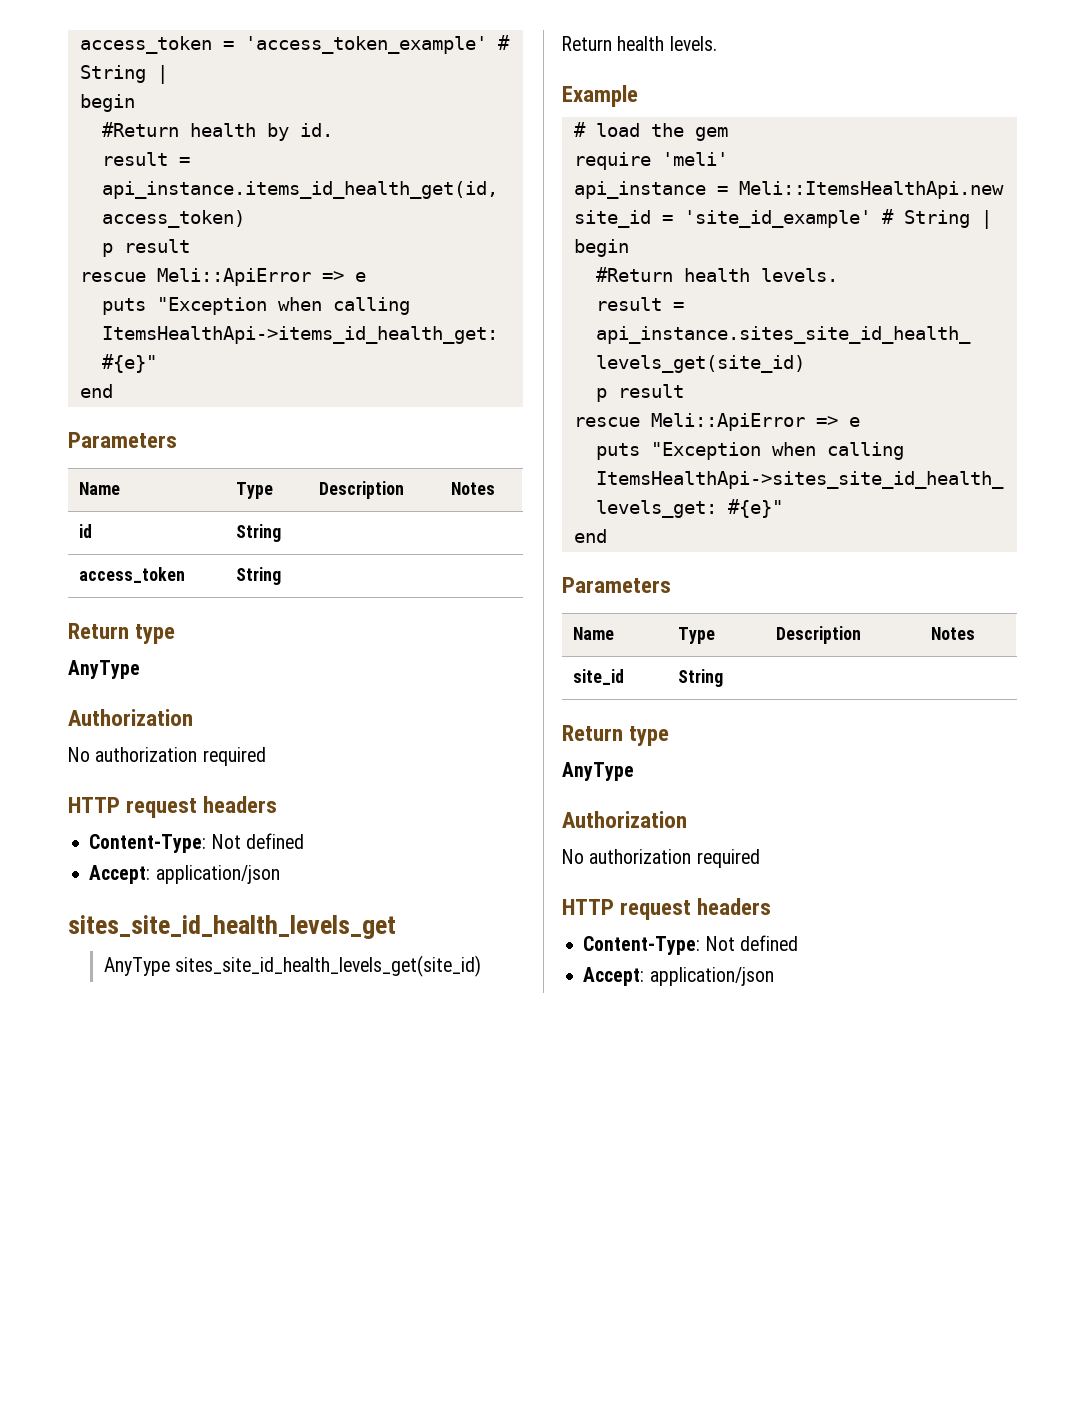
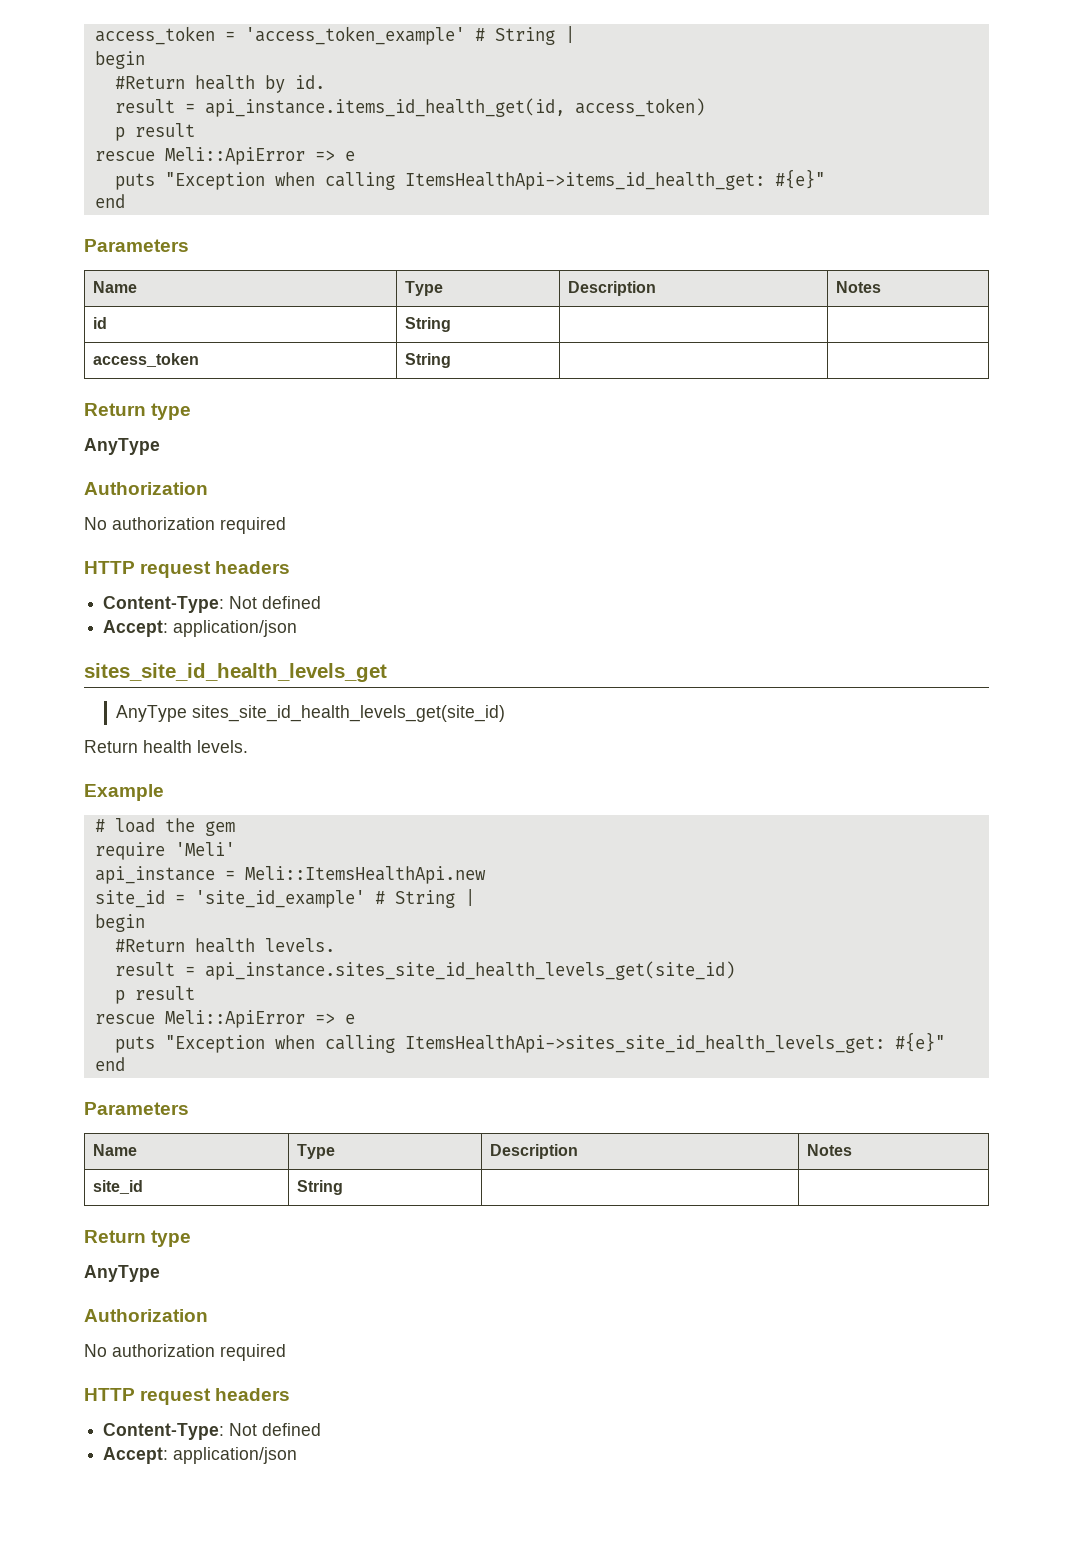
[661,152,728,166] 'meli' -> [174,842,235,856] 'Meli'

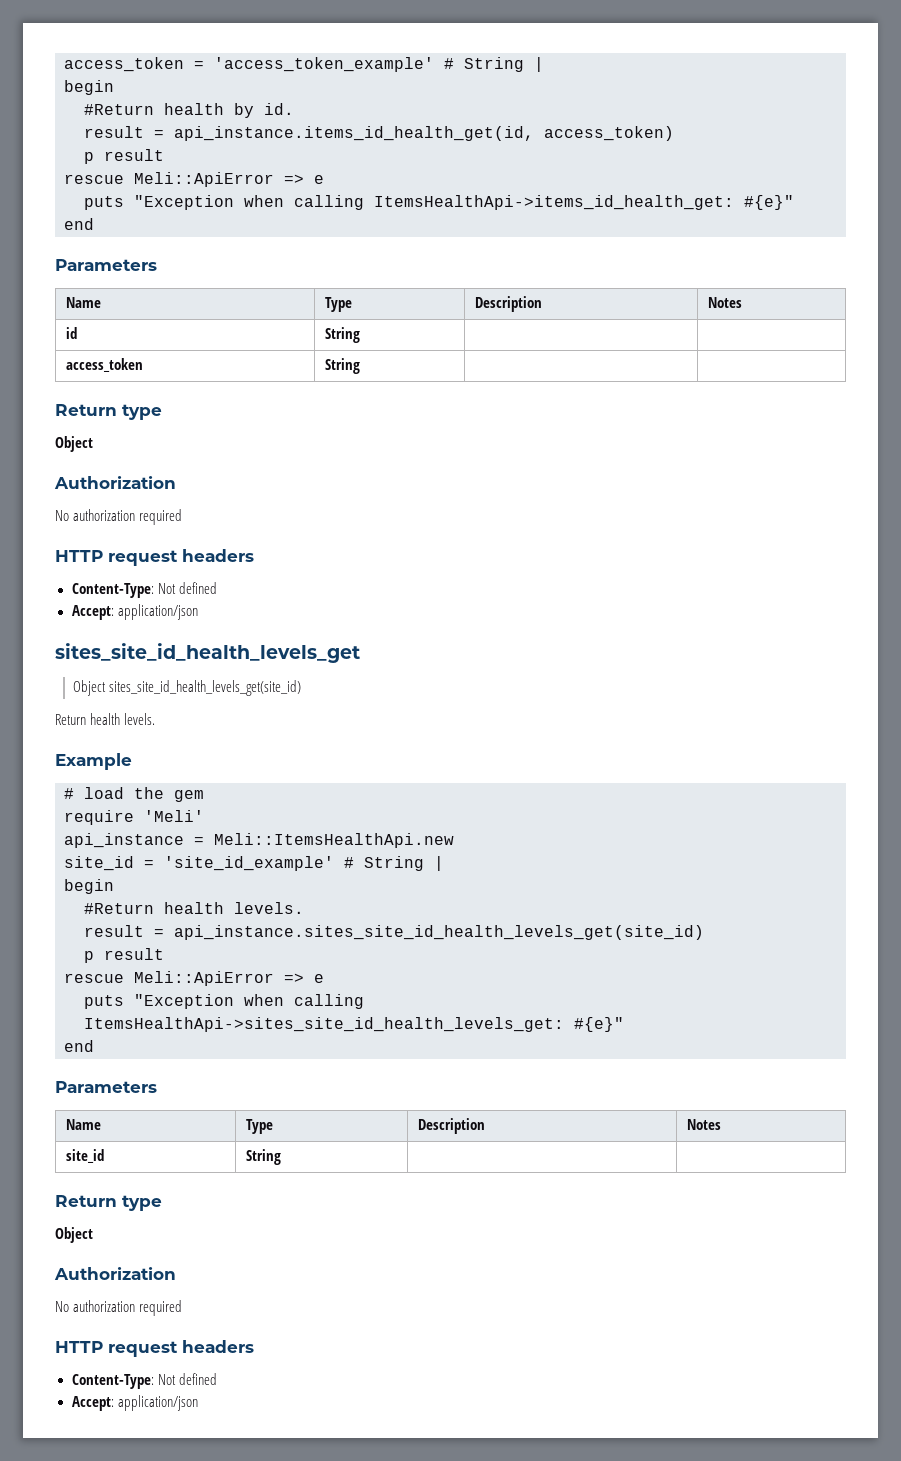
[84,438,160,455] AnyType -> [55,436,93,452] Object
[116,705,188,722] AnyType -> [73,680,107,696] Object
[84,1265,160,1282] AnyType -> [55,1227,93,1243] Object

